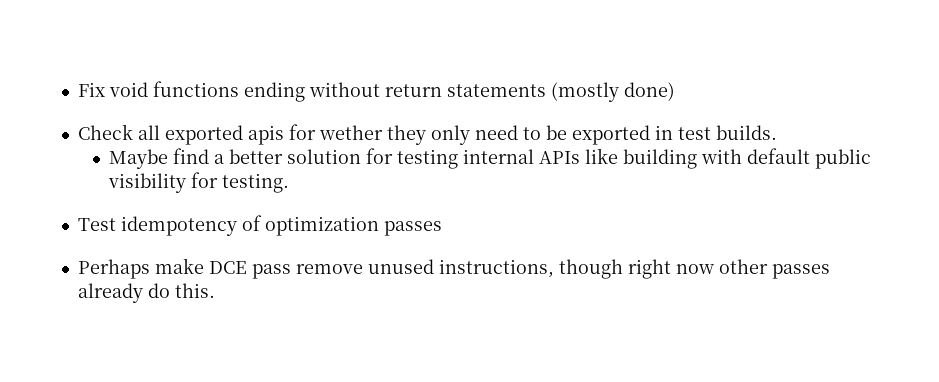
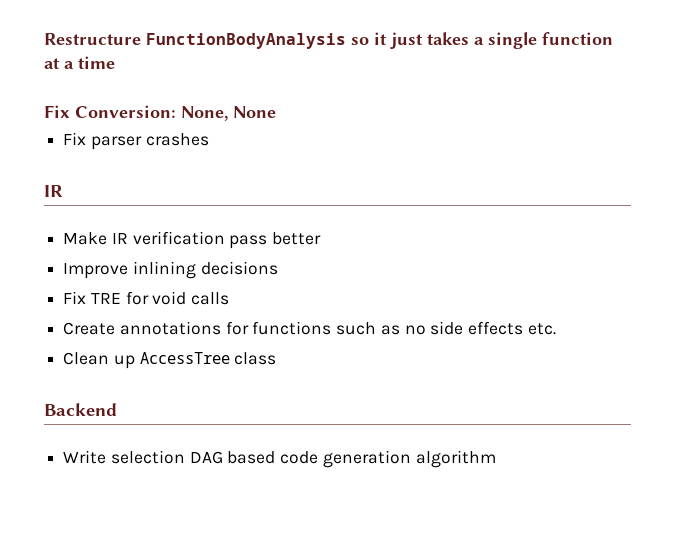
[77,81,675,102] [77,124,777,145] [108,148,871,169] [107,172,289,193] [77,215,442,236] [77,258,830,279] [77,283,215,303] Fix void functions ending without return statements (mostly done) // Check all exported apis for wether they only need to be exported in test builds. // Maybe find a better solution for testing internal APIs like building with default public visibility for testing. // Test idempotency of optimization passes // Perhaps make DCE pass remove unused instructions, though right now other passes already do this. -> [44,32,613,49] [44,56,115,69] [44,105,276,121] [63,132,209,150] [44,185,63,197] [63,231,322,249] [63,261,278,279] [63,291,230,305] [63,321,556,335] [63,352,277,369] [44,403,117,416] [63,450,496,468] Restructure FunctionBodyAnalysis so it just takes a single function at a time // Fix Conversion: None, None // Fix parser crashes // IR // Make IR verification pass better // Improve inlining decisions // Fix TRE for void calls // Create annotations for functions such as no side effects etc. // Clean up AccessTree class // Backend // Write selection DAG based code generation algorithm

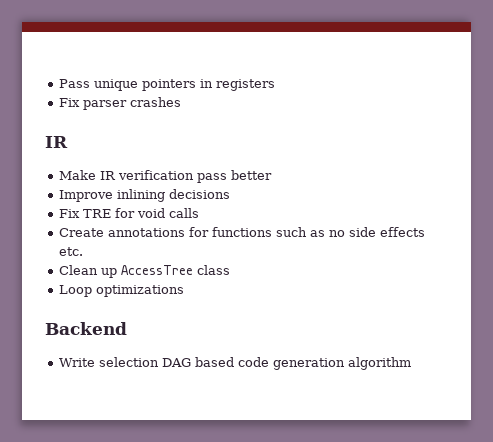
[44,32,613,49] [44,56,115,69] [44,105,276,121] Restructure FunctionBodyAnalysis so it just takes a single function at a time // Fix Conversion: None, None -> [58,79,275,91] Pass unique pointers in registers
(277, 358) none -> [58,285,184,297] // Loop optimizations

